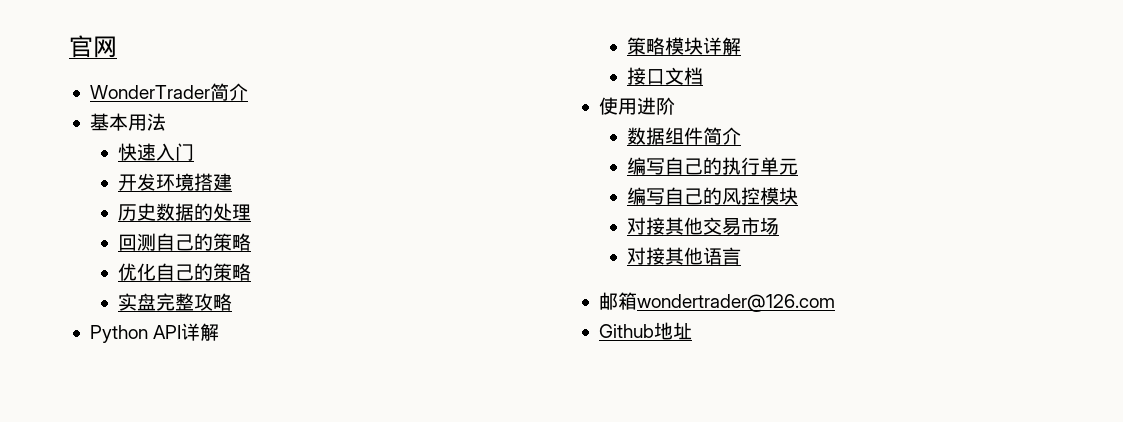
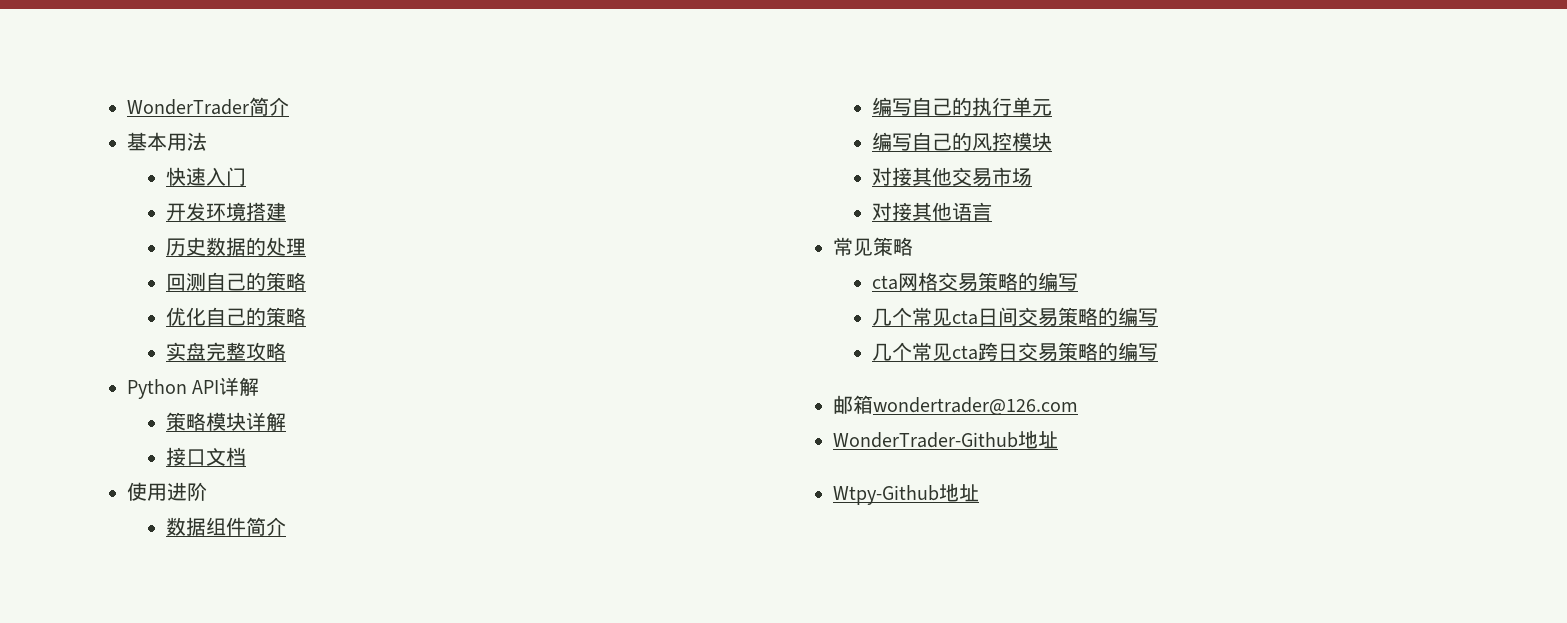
[69,35,117,58] 官网 // -> (127, 107) none
(742, 256) none -> [833,237,913,256] [871,272,1078,292] [871,307,1158,327] [871,342,1158,362] // 常见策略 // cta网格交易策略的编写 // 几个常见cta日间交易策略的编写 // 几个常见cta跨日交易策略的编写
[598,322,692,340] Github地址 -> [833,430,1058,449] [833,483,979,505] WonderTrader-Github地址 // Wtpy-Github地址

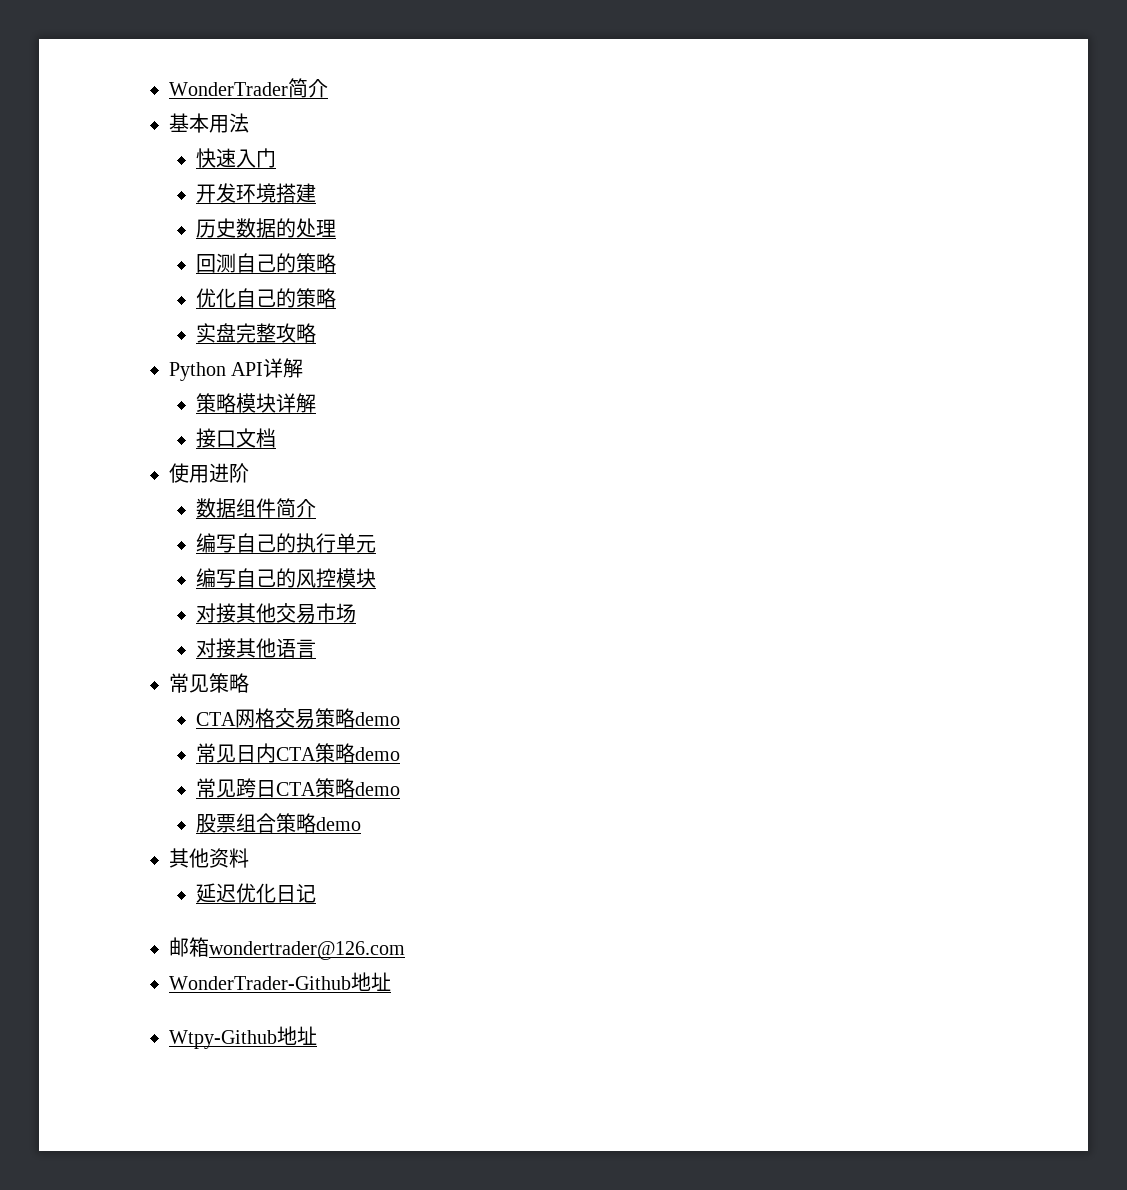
[871,275,898,290] cta -> [196,712,237,726] CTA
[1017,272,1078,291] [871,307,1158,327] [871,342,1158,362] 的编写 // 几个常见cta日间交易策略的编写 // 几个常见cta跨日交易策略的编写 -> [355,712,401,726] [196,743,401,763] [196,778,401,798] [196,813,362,833] [169,848,249,868] [196,883,317,903] demo // 常见日内CTA策略demo // 常见跨日CTA策略demo // 股票组合策略demo // 其他资料 // 延迟优化日记

